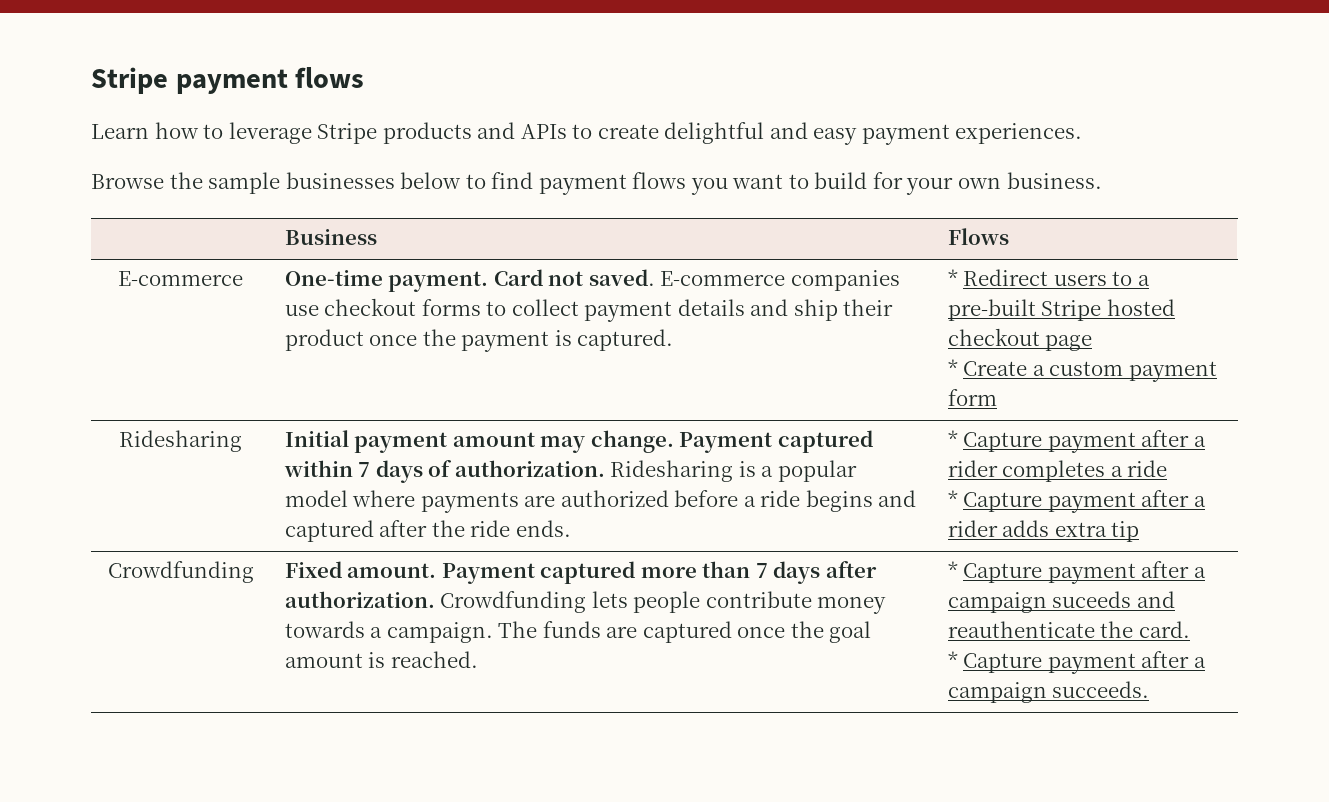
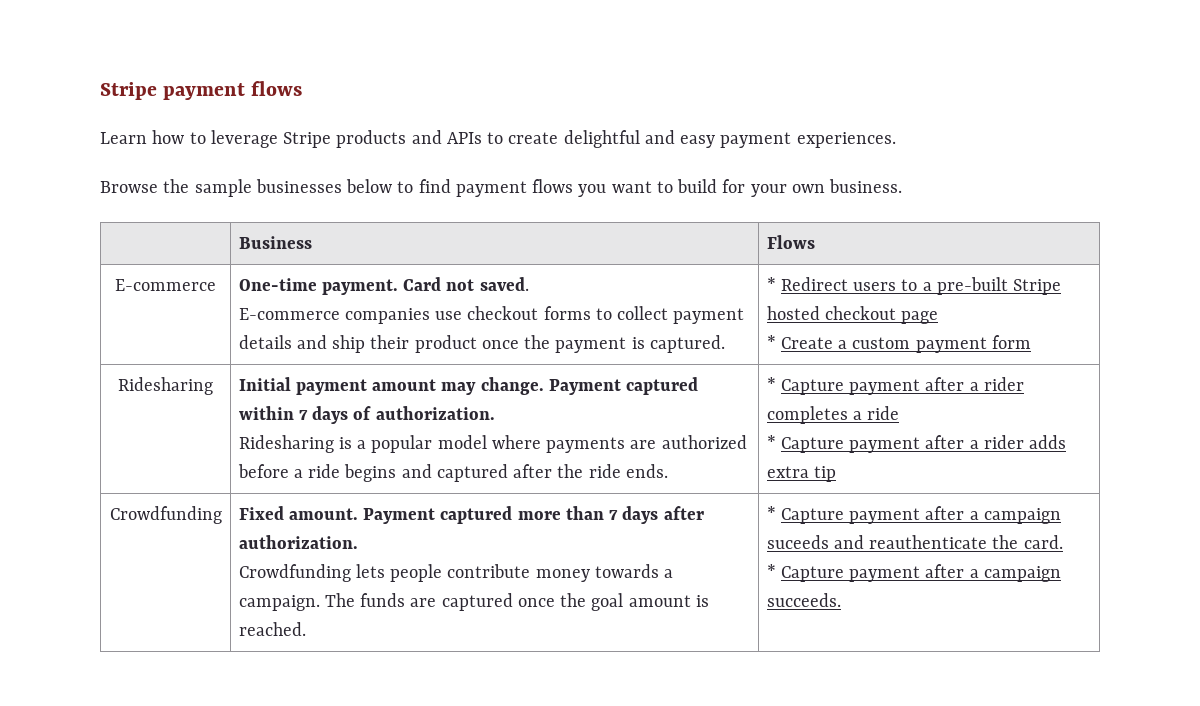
(655, 277) none -> (529, 284) //
(605, 468) none -> (495, 413) //
(435, 599) none -> (358, 542) //

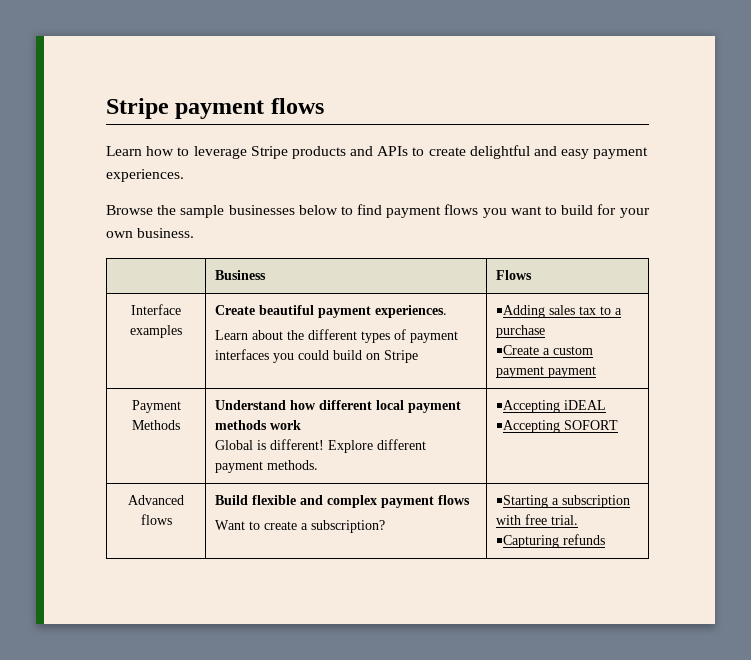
[115,279,216,291] [238,277,529,295] [238,306,745,324] [238,335,725,353] [766,277,1062,295] [766,306,939,324] [766,335,1031,353] [118,377,213,395] [238,377,699,395] [238,406,495,424] [238,435,747,453] [237,464,668,482] [766,377,1024,395] [766,406,900,424] [766,435,1067,453] [766,466,836,482] [109,506,222,524] [238,506,704,524] [238,535,358,549] [238,564,674,582] [238,593,709,611] [238,622,306,636] [766,506,1061,524] [766,535,1063,549] [766,564,1061,582] [766,593,841,607] E-commerce | One-time payment. Card not saved. // E-commerce companies use checkout forms to collect payment details and ship their product once the payment is captured. | * Redirect users to a pre-built Stripe hosted checkout page // * Create a custom payment form // Ridesharing | Initial payment amount may change. Payment captured within 7 days of authorization. // Ridesharing is a popular model where payments are authorized before a ride begins and captured after the ride ends. | * Capture payment after a rider completes a ride // * Capture payment after a rider adds extra tip // Crowdfunding | Fixed amount. Payment captured more than 7 days after authorization. // Crowdfunding lets people contribute money towards a campaign. The funds are captured once the goal amount is reached. | * Capture payment after a campaign suceeds and reauthenticate the card. // * Capture payment after a campaign succeeds. -> [131,304,181,315] [130,325,182,338] [214,305,447,318] [214,329,458,343] [214,349,418,363] [495,305,622,318] [495,325,545,338] [495,345,593,355] [495,366,596,378] [131,400,181,413] [132,420,180,430] [214,400,461,413] [214,420,301,430] [214,439,426,453] [214,460,318,473] [495,400,606,413] [495,420,618,433] [128,495,184,505] [140,514,172,525] [214,495,470,508] [214,520,385,533] [495,495,630,508] [495,514,578,525] [495,534,605,548] Interface examples | Create beautiful payment experiences. // Learn about the different types of payment interfaces you could build on Stripe | ￭Adding sales tax to a purchase // ￭Create a custom payment payment // Payment Methods | Understand how different local payment methods work // Global is different! Explore different payment methods. | ￭Accepting iDEAL // ￭Accepting SOFORT // Advanced flows | Build flexible and complex payment flows // Want to create a subscription? | ￭Starting a subscription with free trial. // ￭Capturing refunds

